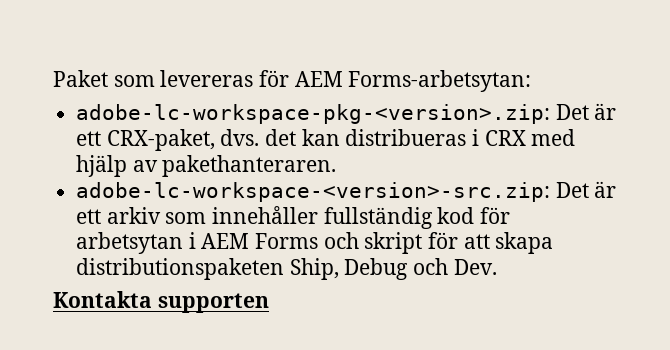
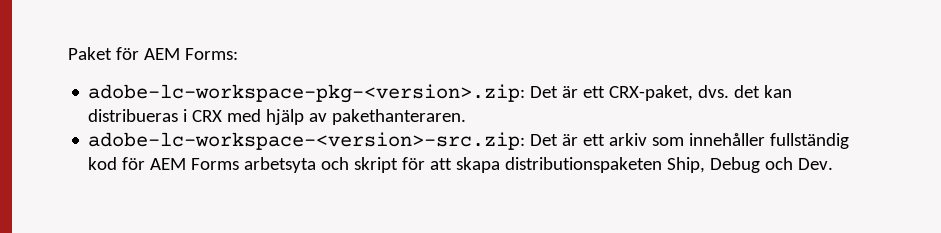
[113,70,532,92] som levereras för AEM Forms-arbetsytan: -> [115,47,238,60] för AEM Forms:
[76,232,196,254] arbetsytan i -> (146, 163) none
(319, 241) none -> [244,157,317,173] arbetsyta
[53,291,269,313] // Kontakta supporten -> (834, 164) none

